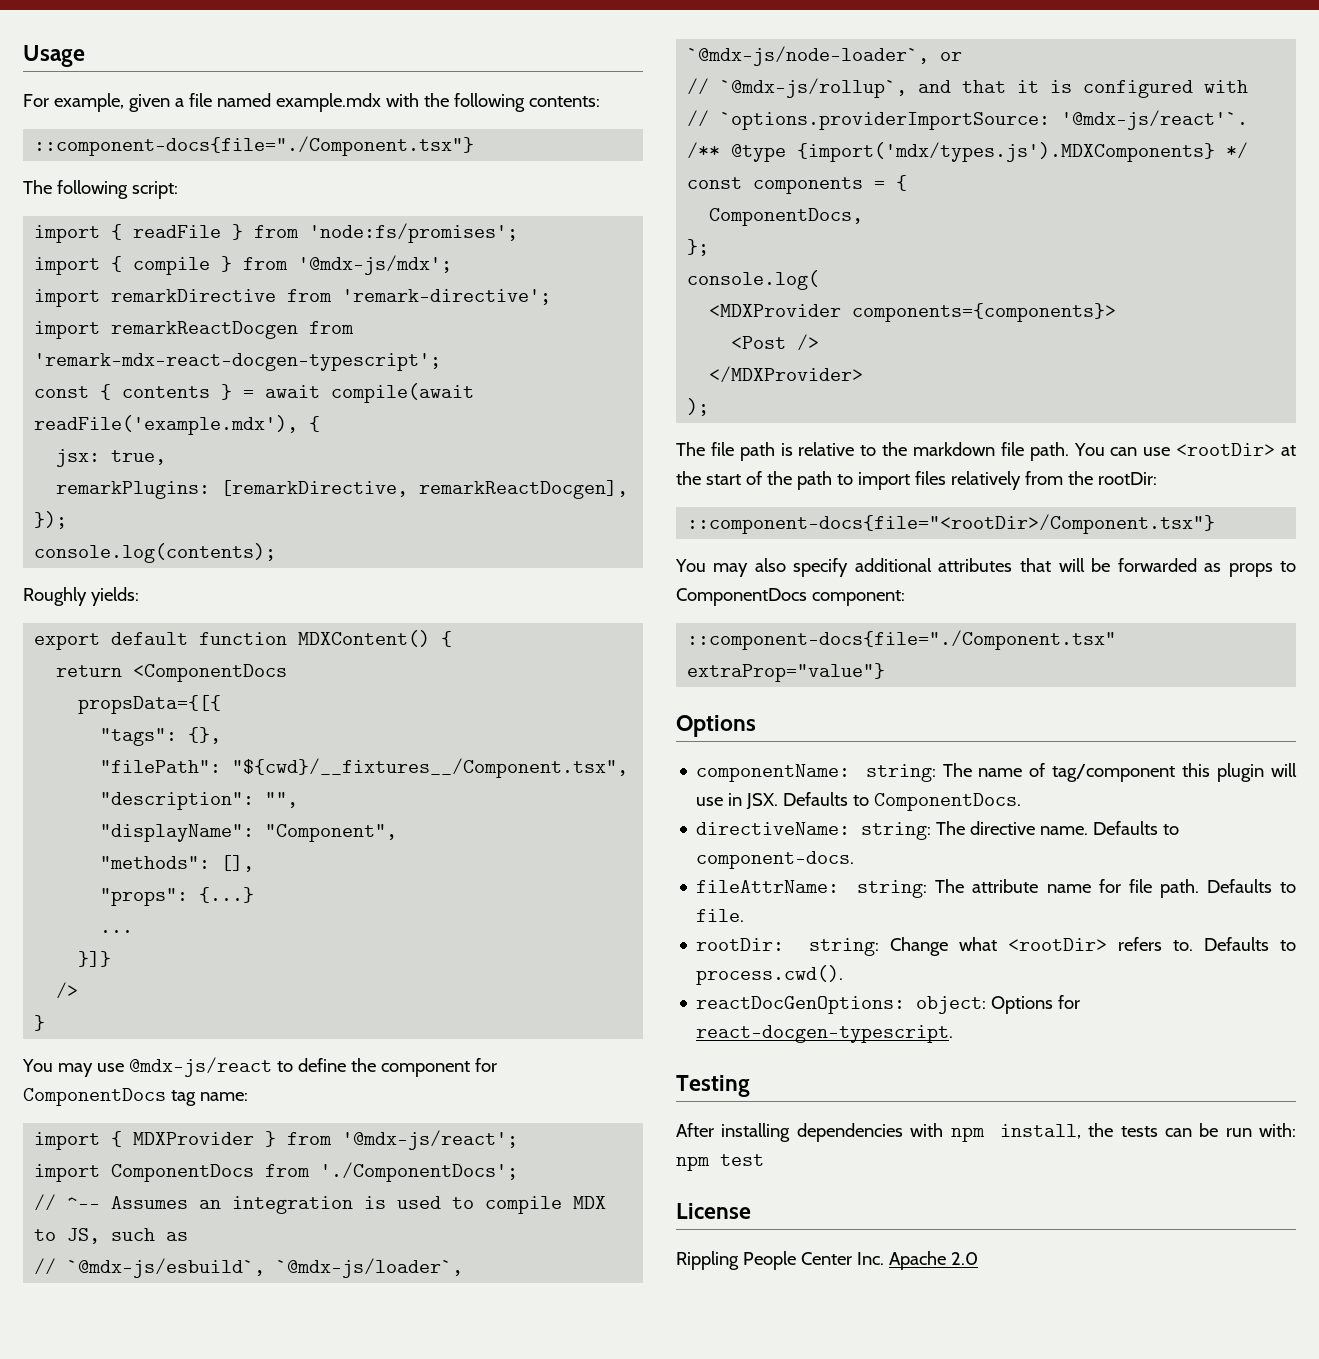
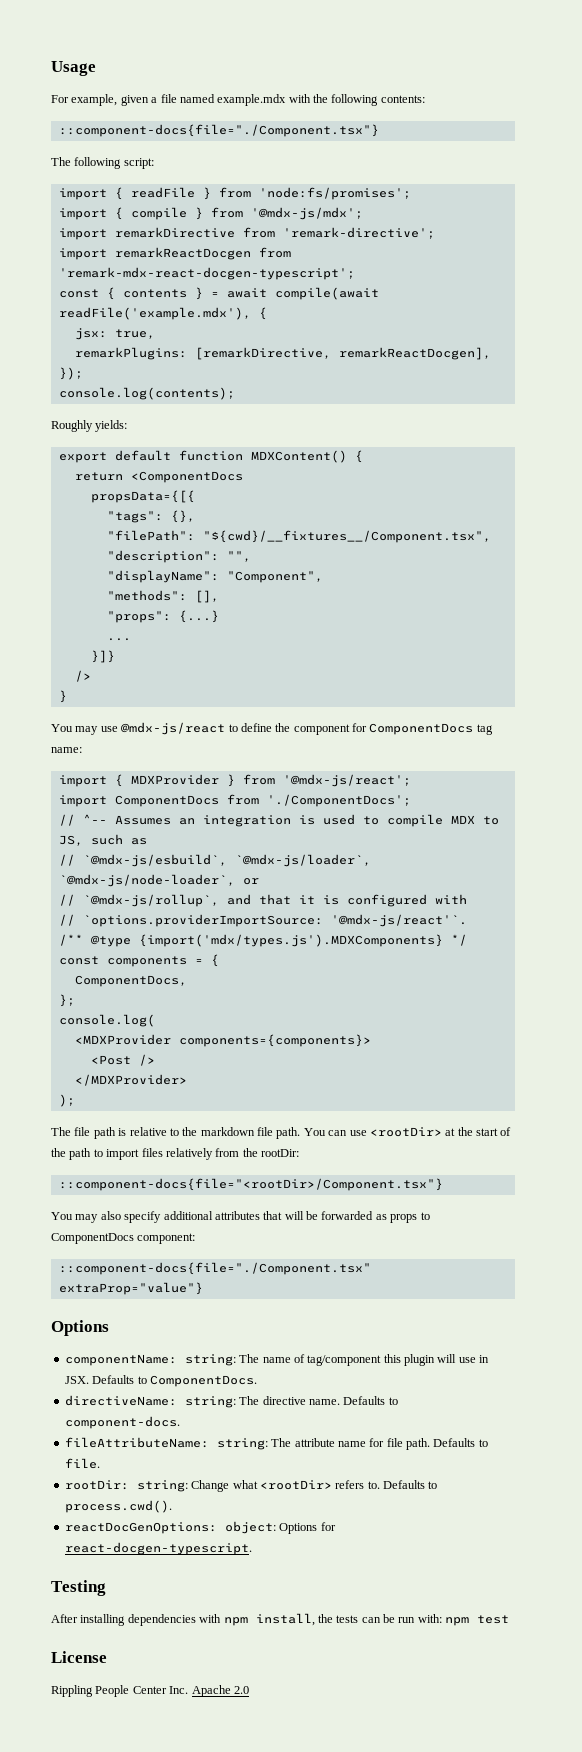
[696,880,840,893] fileAttrName: -> [64,1437,209,1448] fileAttributeName:

